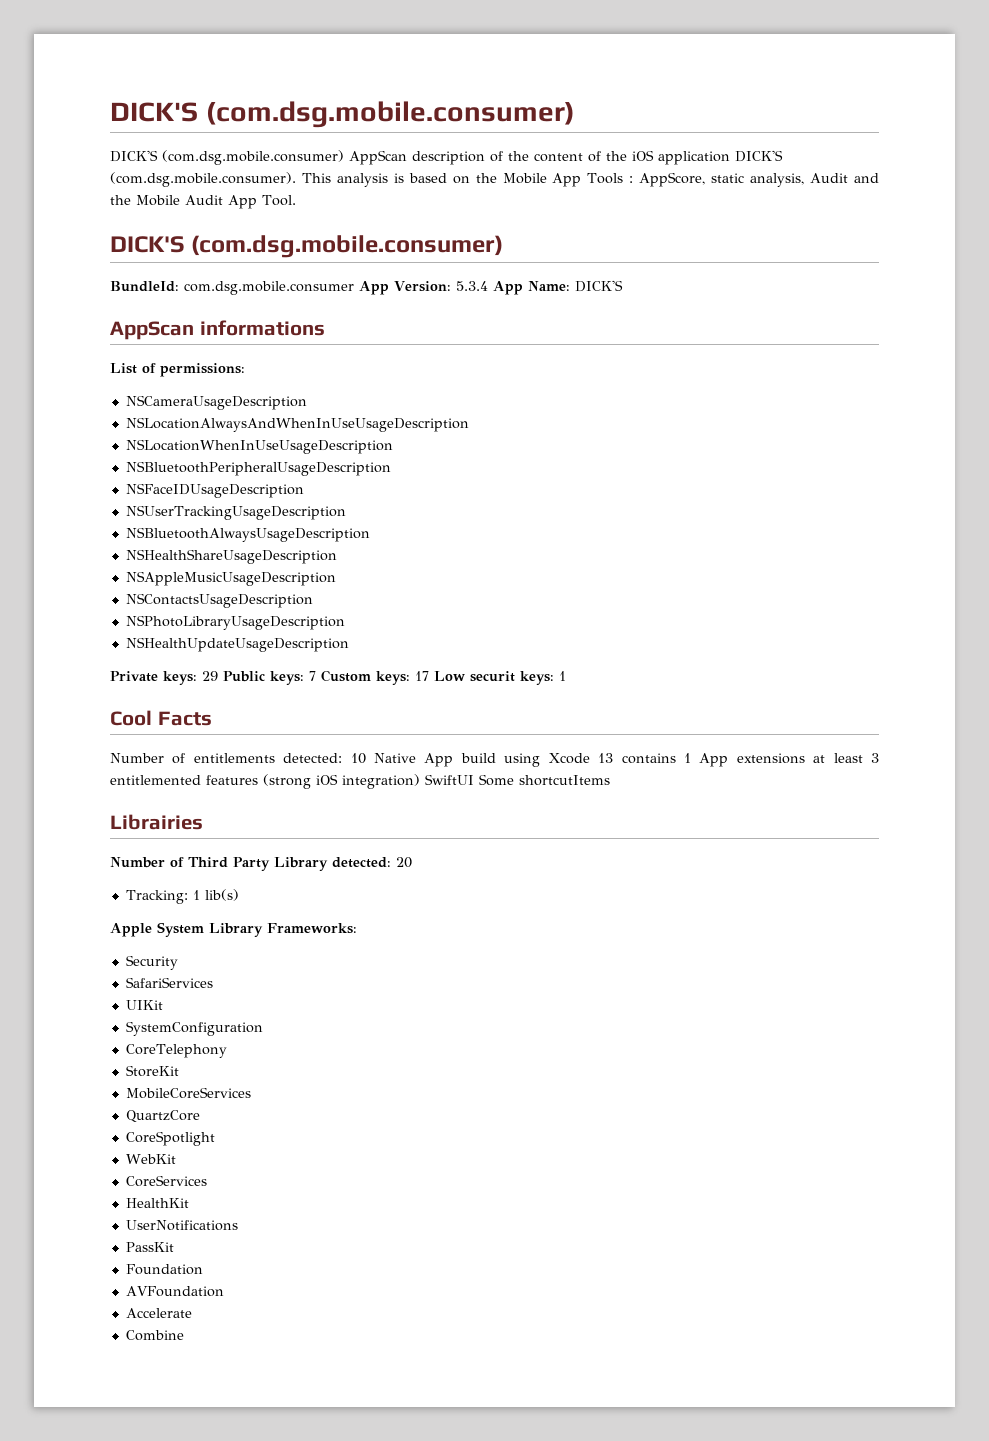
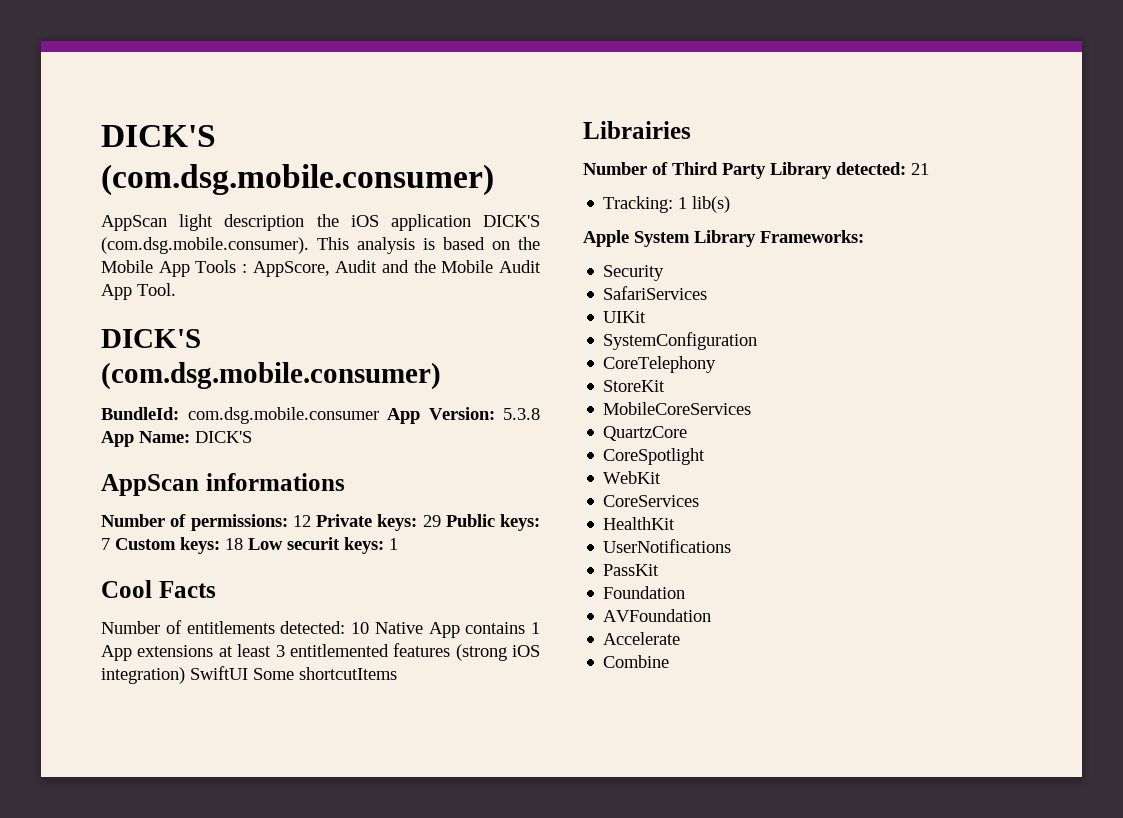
[110,101,575,128] [110,150,601,165] DICK'S (com.dsg.mobile.consumer) // DICK'S (com.dsg.mobile.consumer) AppScan description of the content of -> [101,125,216,147] [101,164,494,196] [101,214,305,231] DICK'S (com.dsg.mobile.consumer) // AppScan light description
[711,173,805,187] static analysis, -> (330, 269) none
[455,281,488,291] 5.3.4 -> [503,408,540,420] 5.3.8
[110,363,137,374] List -> [101,514,165,527] Number
[125,395,307,410] [125,417,469,432] [125,439,393,454] [125,461,391,476] [125,483,304,498] [125,505,346,520] [125,527,370,542] [125,549,337,564] [125,571,336,586] [125,593,313,608] [125,615,345,630] [125,637,349,652] // NSCameraUsageDescription // NSLocationAlwaysAndWhenInUseUsageDescription // NSLocationWhenInUseUsageDescription // NSBluetoothPeripheralUsageDescription // NSFaceIDUsageDescription // NSUserTrackingUsageDescription // NSBluetoothAlwaysUsageDescription // NSHealthShareUsageDescription // NSAppleMusicUsageDescription // NSContactsUsageDescription // NSPhotoLibraryUsageDescription // NSHealthUpdateUsageDescription // -> [292,515,311,527] 12
[415,671,429,681] 17 -> [225,538,243,550] 18
[460,753,614,767] build using Xcode 13 -> (460, 630) none
[396,857,412,868] 20 -> [911,163,929,175] 21

